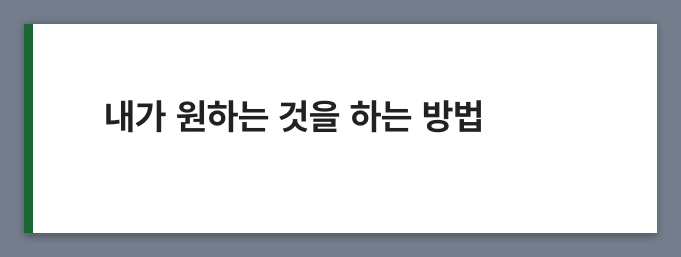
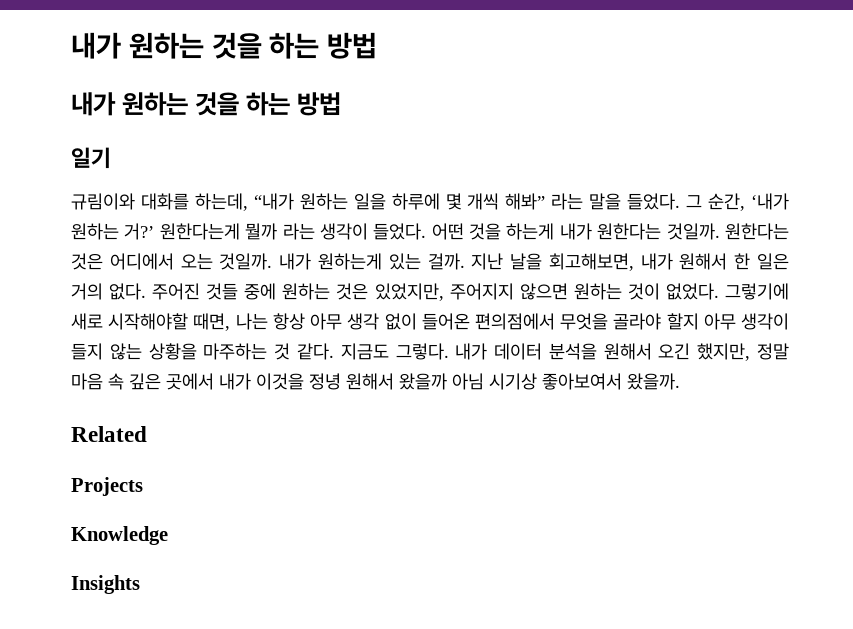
[104,100,484,133] 내가 원하는 것을 하는 방법 -> [71,32,378,59] [71,92,342,116] [71,147,111,169] [71,193,789,211] [71,223,789,240] [71,253,790,271] [71,283,790,301] [71,313,789,331] [71,343,790,361] [71,373,680,390] [71,426,147,442] [71,477,143,496] [71,526,168,545] [71,575,140,594] 내가 원하는 것을 하는 방법 // 내가 원하는 것을 하는 방법 // 일기 // 규림이와 대화를 하는데, “내가 원하는 일을 하루에 몇 개씩 해봐” 라는 말을 들었다. 그 순간, ‘내가 원하는 거?’ 원한다는게 뭘까 라는 생각이 들었다. 어떤 것을 하는게 내가 원한다는 것일까. 원한다는 것은 어디에서 오는 것일까. 내가 원하는게 있는 걸까. 지난 날을 회고해보면, 내가 원해서 한 일은 거의 없다. 주어진 것들 중에 원하는 것은 있었지만, 주어지지 않으면 원하는 것이 없었다. 그렇기에 새로 시작해야할 때면, 나는 항상 아무 생각 없이 들어온 편의점에서 무엇을 골라야 할지 아무 생각이 들지 않는 상황을 마주하는 것 같다. 지금도 그렇다. 내가 데이터 분석을 원해서 오긴 했지만, 정말 마음 속 깊은 곳에서 내가 이것을 정녕 원해서 왔을까 아님 시기상 좋아보여서 왔을까. // Related // Projects // Knowledge // Insights

